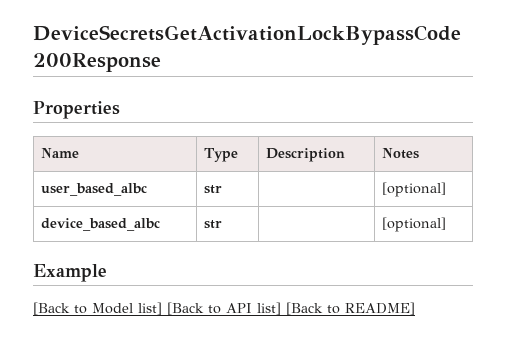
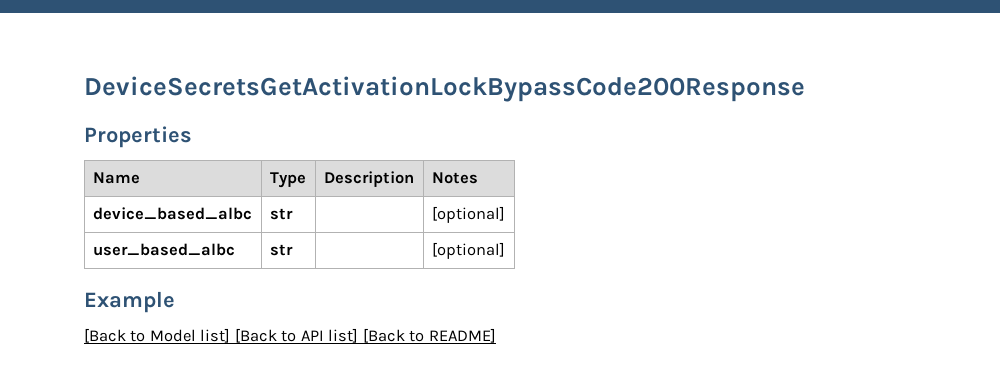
[41,183,148,196] [204,185,223,194] [382,182,447,197] [41,218,161,231] user_based_albc | str | | [optional] // device_based_albc -> [92,207,252,220] [269,208,293,220] [431,206,505,223] [92,243,235,256] device_based_albc | str | | [optional] // user_based_albc

